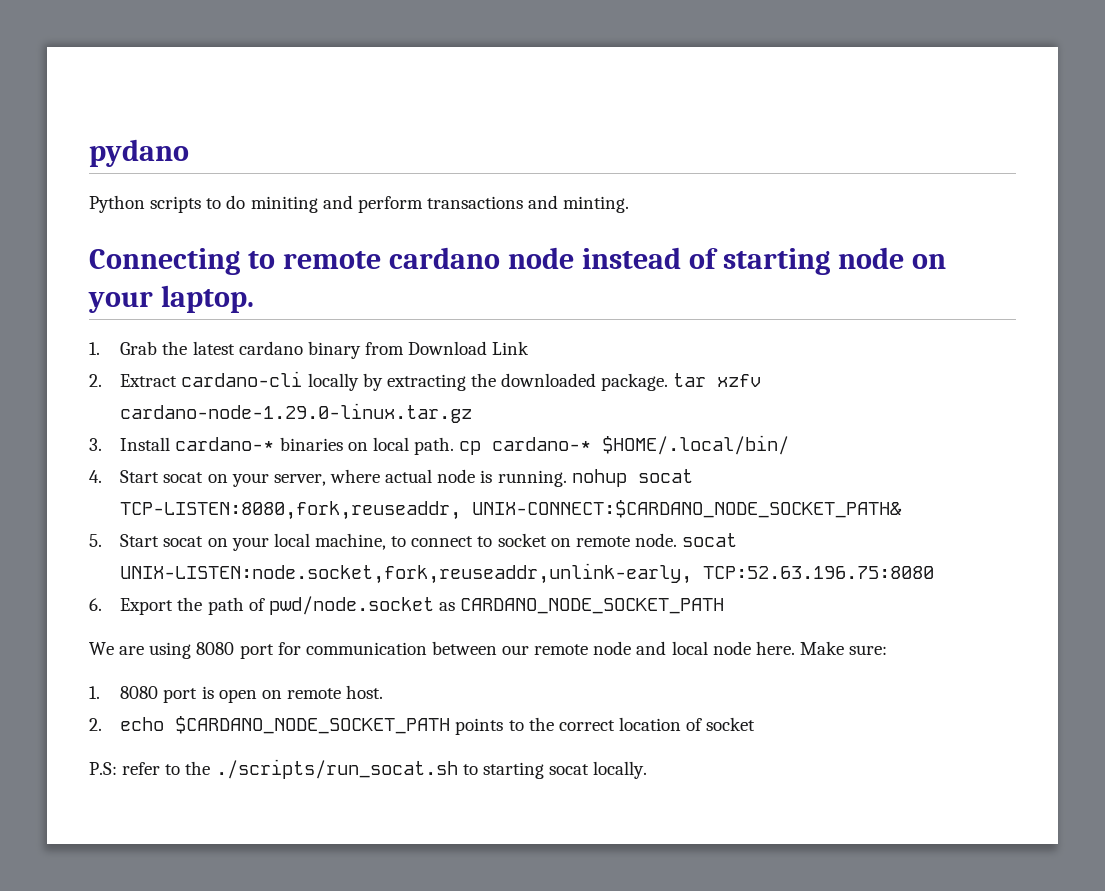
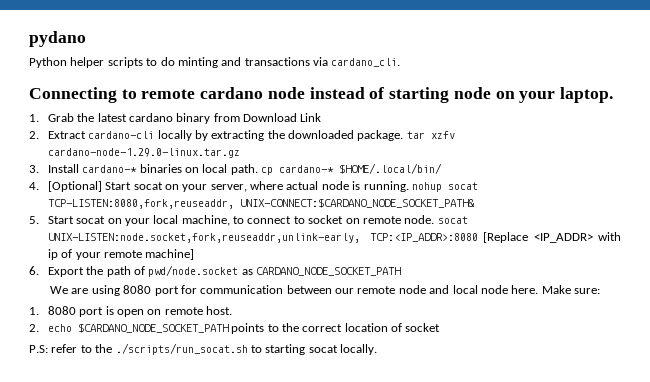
(145, 204) none -> [70,57,105,68] helper
[250,195,630,213] miniting and perform transactions and minting. -> [177,57,401,68] minting and transactions via cardano_cli.
(102, 476) none -> [47,181,102,192] [Optional]
[703,566,935,579] TCP:52.63.196.75:8080 -> [369,232,622,243] [47,249,195,260] TCP:<IP_ADDR>:8080 [Replace <IP_ADDR> with ip of your remote machine]

